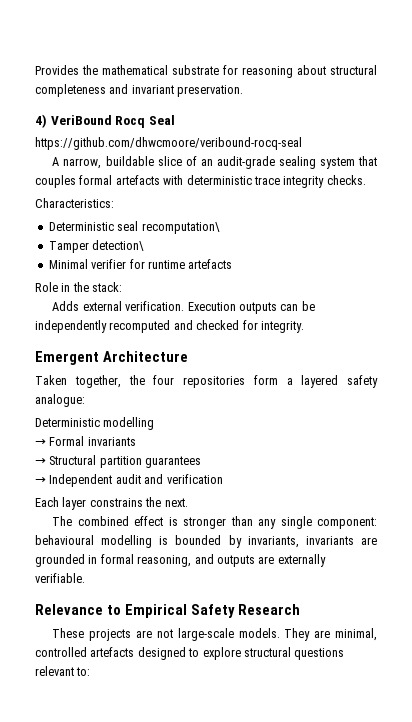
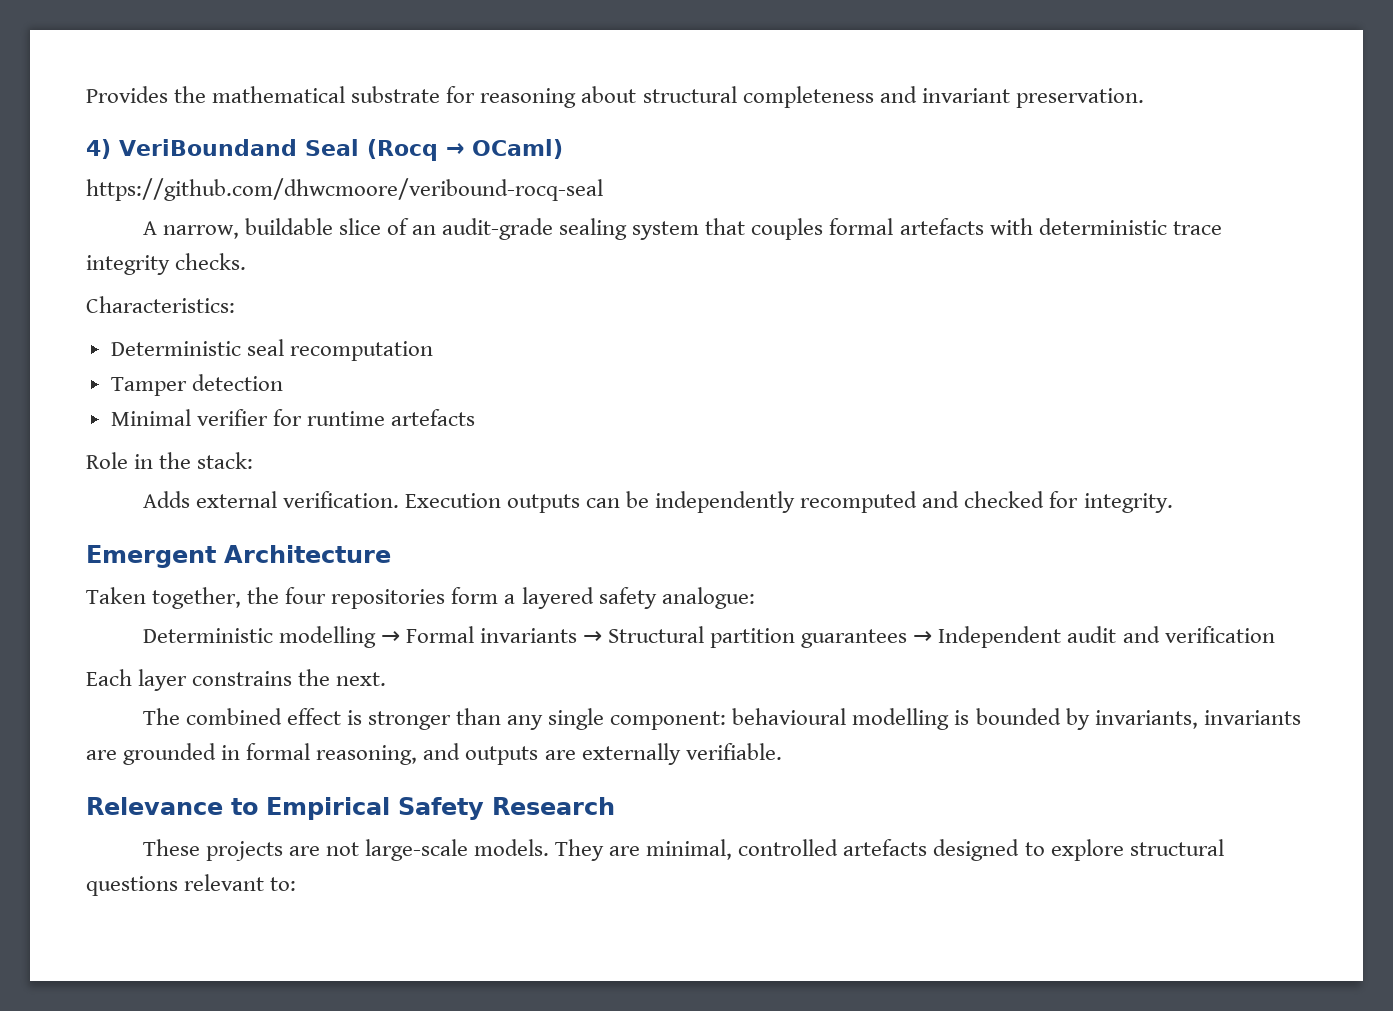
[50,115,146,128] VeriBound Rocq -> [119,139,297,156] VeriBoundand
(175, 120) none -> [366,139,563,161] (Rocq → OCaml)
[141,222,220,234] recomputation\ -> [289,341,433,361] recomputation
[92,240,145,251] detection\ -> [191,374,283,391] detection
(155, 423) // -> (376, 637) none
(136, 441) // -> (577, 635) none
(202, 462) // -> (908, 638) none

